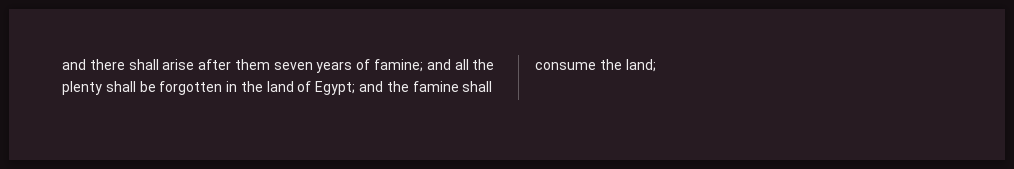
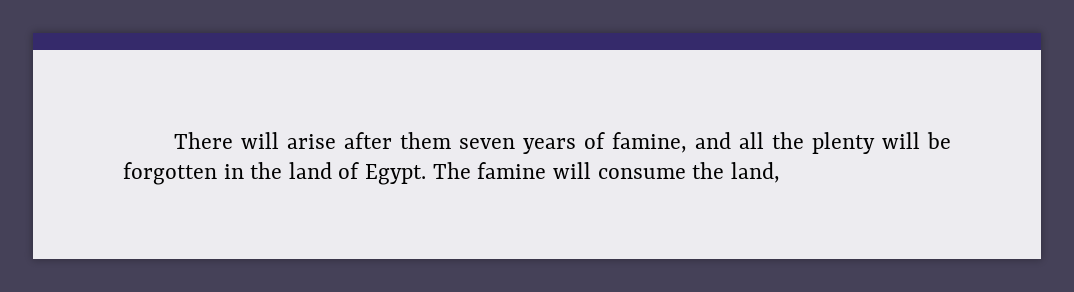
[62,59,159,70] and there shall -> [173,132,279,149] There will
[374,59,424,72] famine; -> [611,132,687,153] famine,
[105,81,136,92] shall -> [881,132,920,149] will
[315,81,493,95] Egypt; and the famine shall -> [365,162,591,185] Egypt. The famine will
[625,59,656,72] land; -> [730,162,780,183] land,

